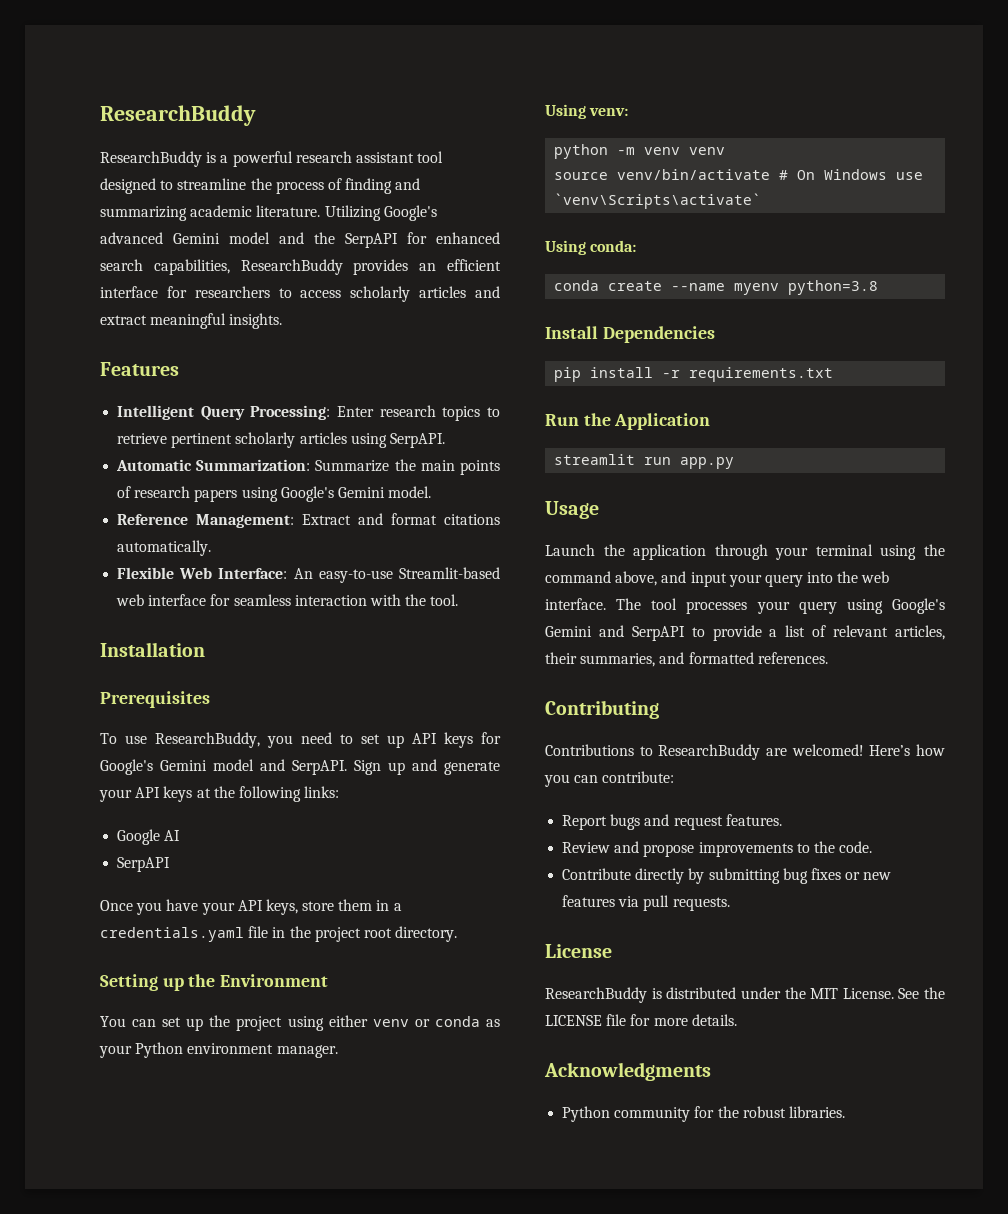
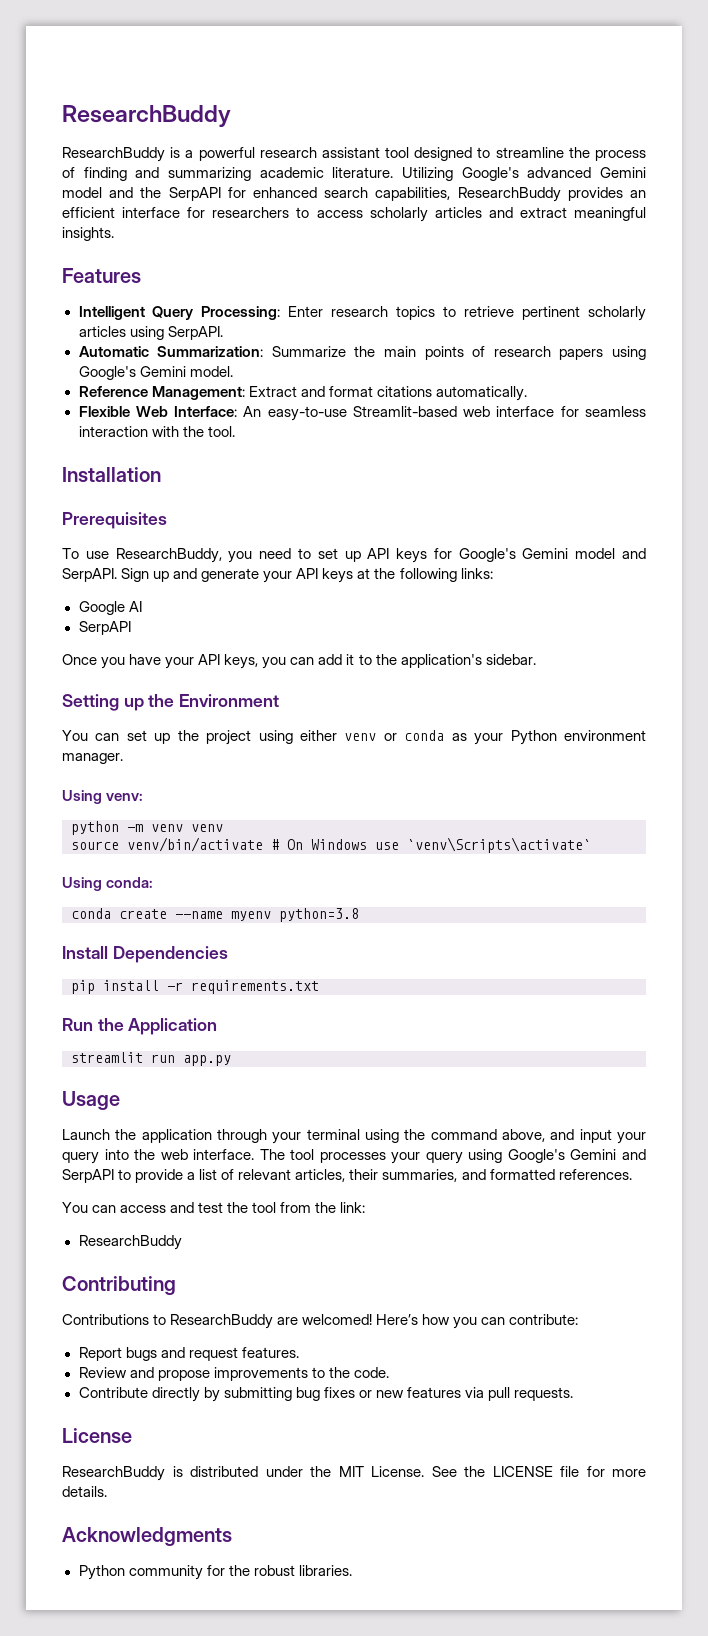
[302,899,402,911] [100,926,458,942] store them in a credentials.yaml file in the project root directory. -> [262,654,536,669] you can add it to the application's sidebar.
(828, 658) none -> [62,1202,366,1213] [78,1235,182,1250] // You can access and test the tool from the link: // ResearchBuddy

